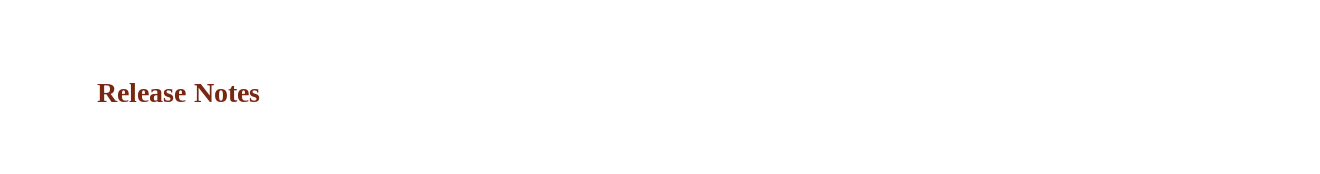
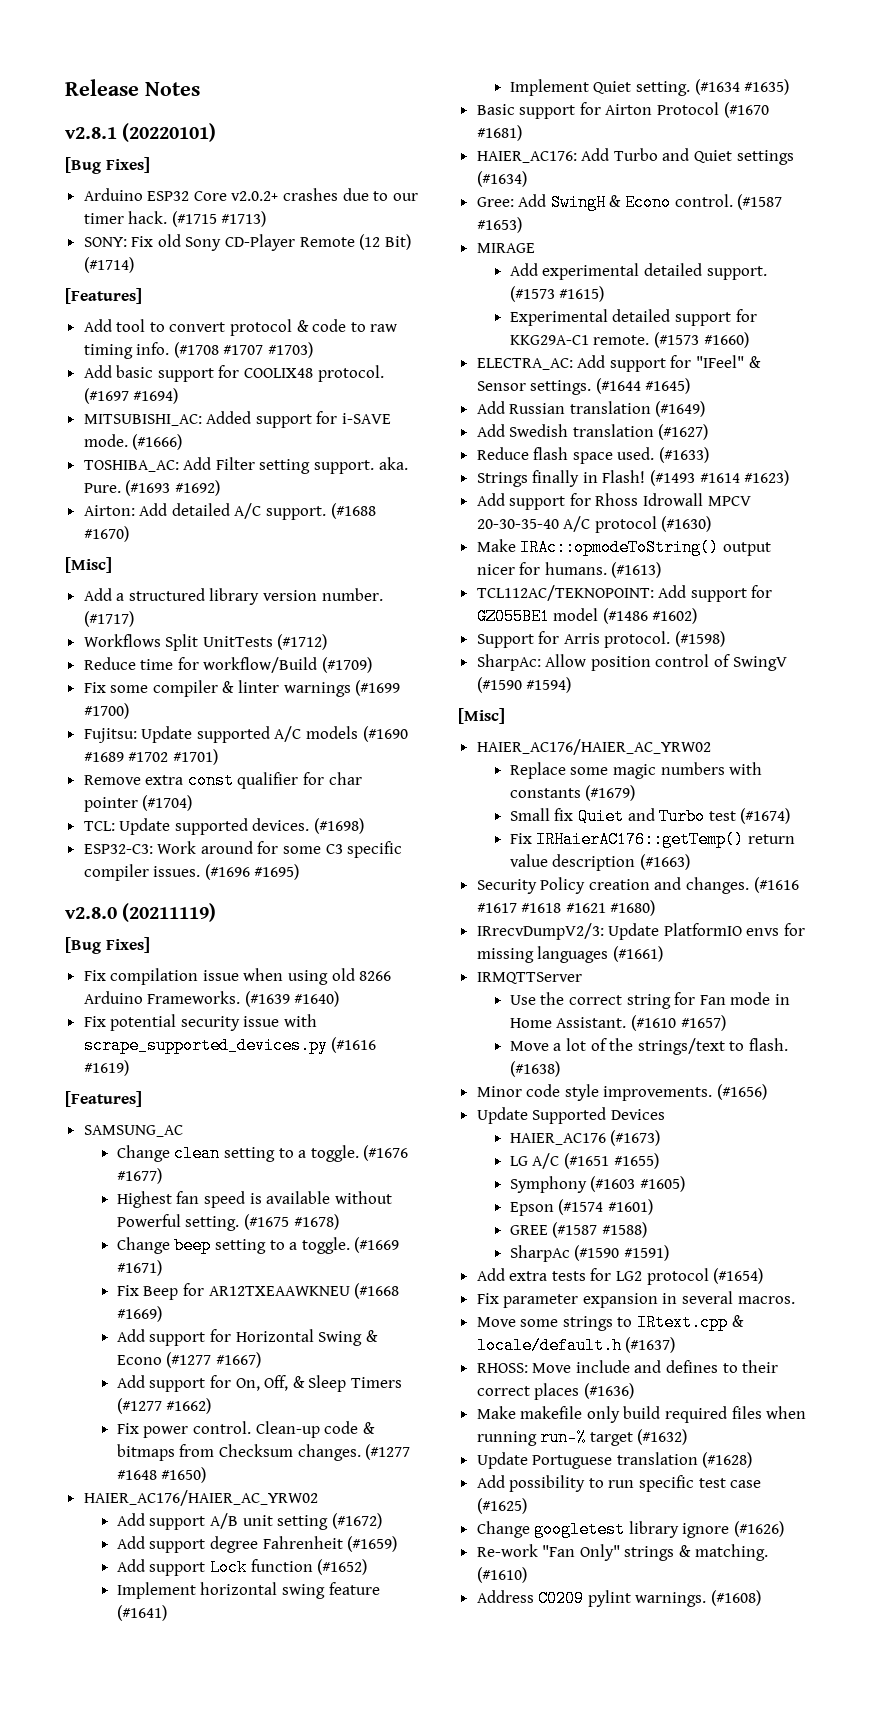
(260, 93) none -> [65,123,217,142] [65,157,150,174] [83,188,418,201] [83,211,267,227] [83,234,411,251] [83,257,134,273] [65,288,142,304] [83,319,398,336] [83,342,314,359] [83,365,384,382] [83,388,179,404] [83,411,392,428] [83,434,183,450] [83,457,408,474] [83,480,220,496] [83,503,376,520] [83,526,129,542] [65,557,112,573] [83,588,383,605] [83,611,134,627] [83,634,328,651] [83,657,373,673] [83,680,401,697] [83,703,129,719] [83,726,408,743] [83,749,218,765] [83,772,362,789] [83,795,193,812] [83,818,365,835] [83,841,403,858] [83,864,300,881] [65,903,217,922] [65,937,150,954] [83,968,392,985] [83,991,340,1007] [83,1014,318,1031] [83,1037,377,1054] [83,1060,129,1076] [65,1091,142,1107] [83,1125,183,1137] [116,1145,409,1162] [116,1168,162,1184] [116,1191,392,1208] [116,1214,339,1231] [116,1237,400,1254] [116,1260,162,1276] [116,1283,400,1300] [116,1306,162,1322] [116,1329,378,1346] [116,1352,262,1368] [116,1375,402,1392] [116,1398,212,1414] [116,1421,375,1438] [116,1444,411,1461] [116,1467,207,1483] [83,1490,318,1506] [116,1513,382,1530] [116,1536,398,1553] [116,1559,368,1576] [116,1582,380,1599] [116,1605,167,1621] [509,79,790,96] [476,102,769,119] [476,125,522,141] [476,148,794,165] [476,171,527,187] [476,194,783,211] [476,217,522,233] [476,243,535,253] [509,263,767,280] [509,286,605,302] [509,309,757,326] [509,332,749,348] [476,355,761,372] [476,378,691,395] [476,401,706,417] [476,424,709,440] [476,447,710,464] [476,470,790,487] [476,493,751,510] [476,516,712,533] [476,539,771,556] [476,562,662,578] [476,585,773,602] [476,608,698,625] [476,631,726,648] [476,654,787,671] [476,677,572,693] [458,708,505,724] [476,739,711,755] [509,762,763,779] [509,785,636,801] [509,808,791,825] [509,831,796,848] [509,854,691,871] [476,877,799,894] [476,900,656,916] [476,923,806,940] [476,946,663,963] [476,972,582,984] [509,992,790,1009] [509,1015,726,1031] [509,1038,788,1055] [509,1061,560,1077] [476,1084,768,1101] [476,1107,665,1124] [509,1130,661,1146] [509,1153,659,1169] [509,1176,686,1193] [509,1199,654,1216] [509,1222,648,1238] [509,1245,670,1262] [476,1268,764,1285] [476,1291,795,1308] [476,1314,744,1331] [476,1337,676,1354] [476,1360,779,1373] [476,1383,634,1400] [476,1406,807,1423] [476,1429,688,1446] [476,1452,753,1469] [476,1475,762,1492] [476,1498,527,1514] [476,1521,785,1538] [476,1544,768,1561] [476,1567,527,1583] [476,1590,762,1607] // v2.8.1 (20220101) // [Bug Fixes] // Arduino ESP32 Core v2.0.2+ crashes due to our timer hack. (#1715 #1713) // SONY: Fix old Sony CD-Player Remote (12 Bit) (#1714) // [Features] // Add tool to convert protocol & code to raw timing info. (#1708 #1707 #1703) // Add basic support for COOLIX48 protocol. (#1697 #1694) // MITSUBISHI_AC: Added support for i-SAVE mode. (#1666) // TOSHIBA_AC: Add Filter setting support. aka. Pure. (#1693 #1692) // Airton: Add detailed A/C support. (#1688 #1670) // [Misc] // Add a structured library version number. (#1717) // Workflows Split UnitTests (#1712) // Reduce time for workflow/Build (#1709) // Fix some compiler & linter warnings (#1699 #1700) // Fujitsu: Update supported A/C models (#1690 #1689 #1702 #1701) // Remove extra const qualifier for char pointer (#1704) // TCL: Update supported devices. (#1698) // ESP32-C3: Work around for some C3 specific compiler issues. (#1696 #1695) // v2.8.0 (20211119) // [Bug Fixes] // Fix compilation issue when using old 8266 Arduino Frameworks. (#1639 #1640) // Fix potential security issue with scrape_supported_devices.py (#1616 #1619) // [Features] // SAMSUNG_AC // Change clean setting to a toggle. (#1676 #1677) // Highest fan speed is available without Powerful setting. (#1675 #1678) // Change beep setting to a toggle. (#1669 #1671) // Fix Beep for AR12TXEAAWKNEU (#1668 #1669) // Add support for Horizontal Swing & Econo (#1277 #1667) // Add support for On, Off, & Sleep Timers (#1277 #1662) // Fix power control. Clean-up code & bitmaps from Checksum changes. (#1277 #1648 #1650) // HAIER_AC176/HAIER_AC_YRW02 // Add support A/B unit setting (#1672) // Add support degree Fahrenheit (#1659) // Add support Lock function (#1652) // Implement horizontal swing feature (#1641) // Implement Quiet setting. (#1634 #1635) // Basic support for Airton Protocol (#1670 #1681) // HAIER_AC176: Add Turbo and Quiet settings (#1634) // Gree: Add SwingH & Econo control. (#1587 #1653) // MIRAGE // Add experimental detailed support. (#1573 #1615) // Experimental detailed support for KKG29A-C1 remote. (#1573 #1660) // ELECTRA_AC: Add support for "IFeel" & Sensor settings. (#1644 #1645) // Add Russian translation (#1649) // Add Swedish translation (#1627) // Reduce flash space used. (#1633) // Strings finally in Flash! (#1493 #1614 #1623) // Add support for Rhoss Idrowall MPCV 20-30-35-40 A/C protocol (#1630) // Make IRAc::opmodeToString() output nicer for humans. (#1613) // TCL112AC/TEKNOPOINT: Add support for GZ055BE1 model (#1486 #1602) // Support for Arris protocol. (#1598) // SharpAc: Allow position control of SwingV (#1590 #1594) // [Misc] // HAIER_AC176/HAIER_AC_YRW02 // Replace some magic numbers with constants (#1679) // Small fix Quiet and Turbo test (#1674) // Fix IRHaierAC176::getTemp() return value description (#1663) // Security Policy creation and changes. (#1616 #1617 #1618 #1621 #1680) // IRrecvDumpV2/3: Update PlatformIO envs for missing languages (#1661) // IRMQTTServer // Use the correct string for Fan mode in Home Assistant. (#1610 #1657) // Move a lot of the strings/text to flash. (#1638) // Minor code style improvements. (#1656) // Update Supported Devices // HAIER_AC176 (#1673) // LG A/C (#1651 #1655) // Symphony (#1603 #1605) // Epson (#1574 #1601) // GREE (#1587 #1588) // SharpAc (#1590 #1591) // Add extra tests for LG2 protocol (#1654) // Fix parameter expansion in several macros. // Move some strings to IRtext.cpp & locale/default.h (#1637) // RHOSS: Move include and defines to their correct places (#1636) // Make makefile only build required files when running run-% target (#1632) // Update Portuguese translation (#1628) // Add possibility to run specific test case (#1625) // Change googletest library ignore (#1626) // Re-work "Fan Only" strings & matching. (#1610) // Address C0209 pylint warnings. (#1608)

